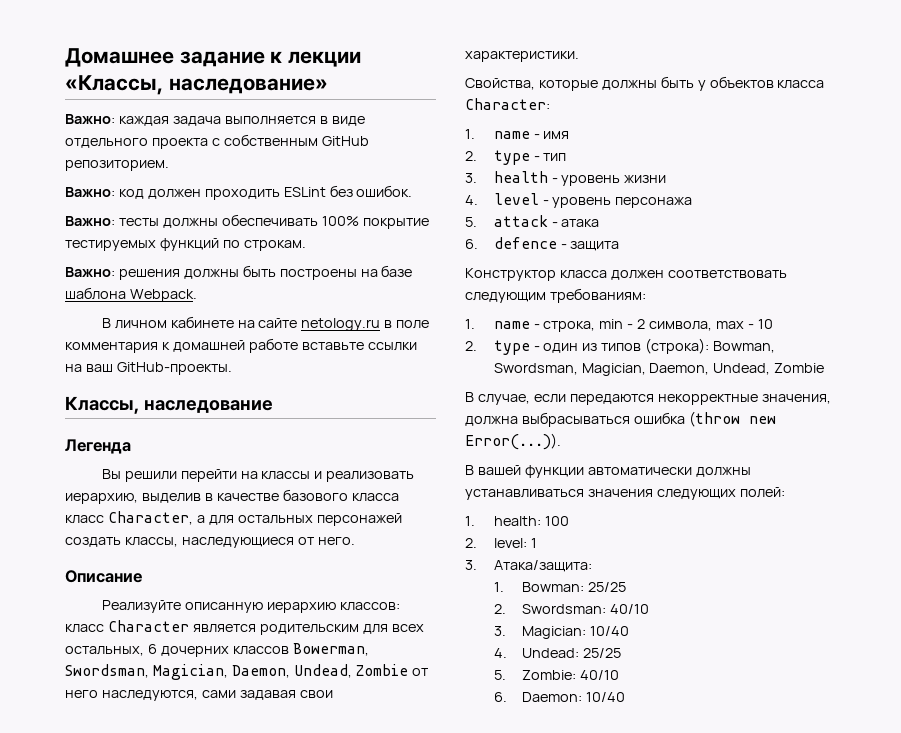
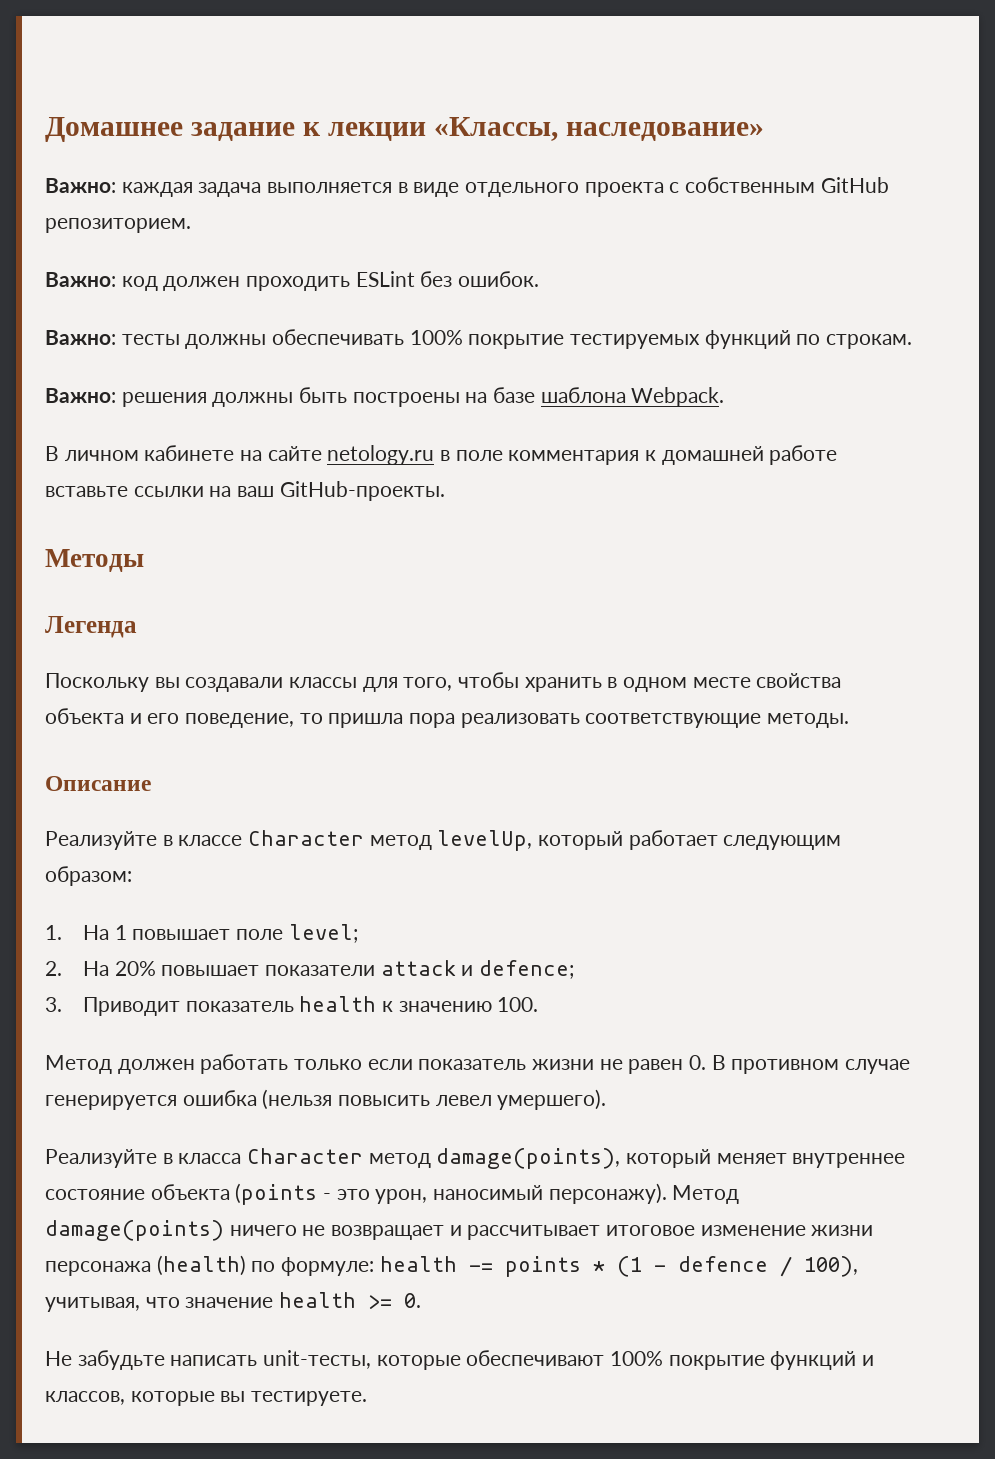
[65,396,273,414] Классы, наследование -> [45,549,144,572] Методы
[101,469,415,482] [65,489,399,504] [65,511,402,526] [65,537,355,548] [65,570,142,583] [101,600,400,613] [65,620,424,635] [65,643,369,657] [65,664,428,680] [65,690,333,701] [465,51,579,62] [465,76,825,91] [465,98,550,110] [465,129,570,139] [465,150,567,165] [465,171,667,186] [465,193,693,208] [465,215,600,227] [465,237,620,251] [465,268,787,281] [465,288,646,303] [465,319,773,332] [465,338,776,355] [493,363,825,376] [465,392,831,405] [465,411,776,427] [465,433,561,450] [465,465,751,478] [465,487,785,500] [465,516,569,526] [465,538,537,548] [465,560,592,572] [493,582,627,592] [493,604,650,614] [493,626,630,639] [493,648,622,658] [493,670,620,680] [493,692,626,702] Вы решили перейти на классы и реализовать иерархию, выделив в качестве базового класса класс Character, а для остальных персонажей создать классы, наследующиеся от него. // Описание // Реализуйте описанную иерархию классов: класс Character является родительским для всех остальных, 6 дочерних классов Bowerman, Swordsman, Magician, Daemon, Undead, Zombie от него наследуются, сами задавая свои характеристики. // Свойства, которые должны быть у объектов класса Character: // 1. name - имя // 2. type - тип // 3. health - уровень жизни // 4. level - уровень персонажа // 5. attack - атака // 6. defence - защита // Конструктор класса должен соответствовать следующим требованиям: // 1. name - строка, min - 2 символа, max - 10 // 2. type - один из типов (строка): Bowman, Swordsman, Magician, Daemon, Undead, Zombie // В случае, если передаются некорректные значения, должна выбрасываться ошибка (throw new Error(...)). // В вашей функции автоматически должны устанавливаться значения следующих полей: // 1. health: 100 // 2. level: 1 // 3. Атака/защита: // 1. Bowman: 25/25 // 2. Swordsman: 40/10 // 3. Magician: 10/40 // 4. Undead: 25/25 // 5. Zombie: 40/10 // 6. Daemon: 10/40 -> [45,672,842,692] [45,708,850,728] [45,776,151,791] [45,830,842,851] [45,866,132,886] [45,924,358,943] [45,960,574,979] [45,996,539,1016] [45,1054,911,1074] [45,1089,607,1110] [45,1148,906,1169] [45,1183,740,1205] [45,1220,874,1241] [45,1255,858,1277] [45,1292,422,1312] [45,1350,875,1370] [45,1391,368,1406] Поскольку вы создавали классы для того, чтобы хранить в одном месте свойства объекта и его поведение, то пришла пора реализовать соответствующие методы. // Описание // Реализуйте в классе Character метод levelUp, который работает следующим образом: // 1. На 1 повышает поле level; // 2. На 20% повышает показатели attack и defence; // 3. Приводит показатель health к значению 100. // Метод должен работать только если показатель жизни не равен 0. В противном случае генерируется ошибка (нельзя повысить левел умершего). // Реализуйте в класса Character метод damage(points), который меняет внутреннее состояние объекта (points - это урон, наносимый персонажу). Метод damage(points) ничего не возвращает и рассчитывает итоговое изменение жизни персонажа (health) по формуле: health -= points * (1 - defence / 100), учитывая, что значение health >= 0. // Не забудьте написать unit-тесты, которые обеспечивают 100% покрытие функций и классов, которые вы тестируете.

